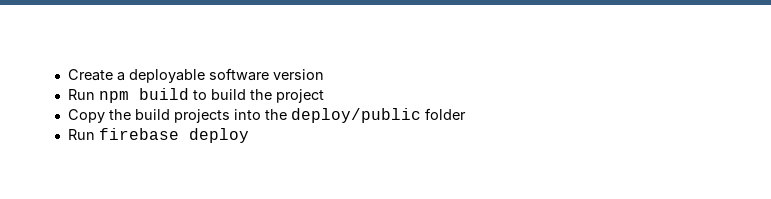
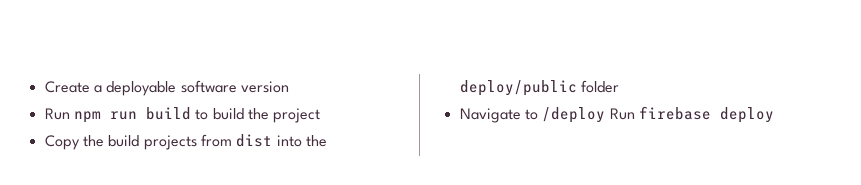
(129, 97) none -> [109,111,137,120] run
(230, 116) none -> [200,134,273,147] from dist
(466, 114) none -> [459,107,606,123] Navigate to /deploy

